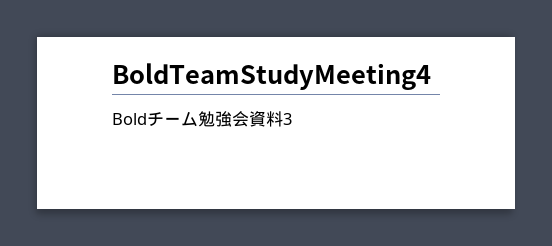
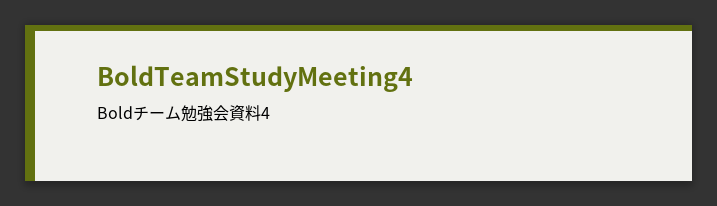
[283,113,292,125] 3 -> [261,107,270,119] 4

